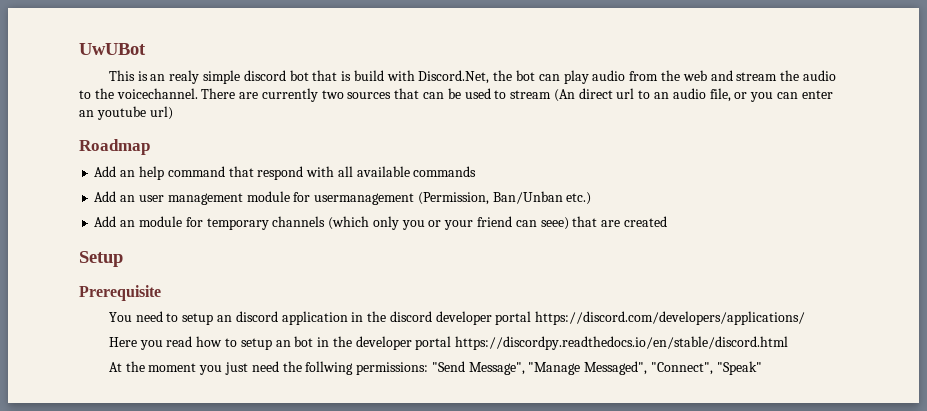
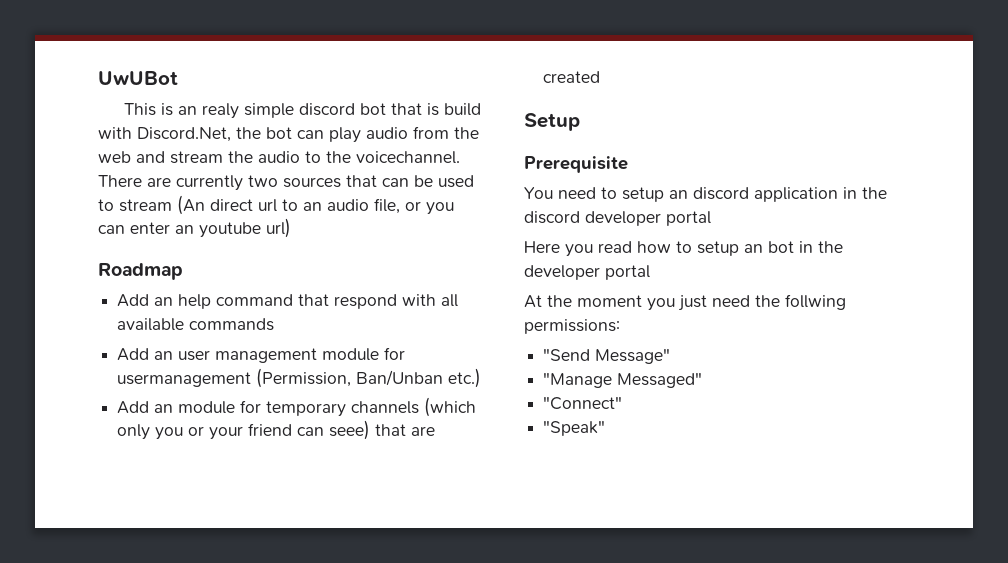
[535,311,806,325] https://discord.com/developers/applications/ -> (711, 218) none
[455,336,789,350] https://discordpy.readthedocs.io/en/stable/discord.html -> (650, 272) none
[431,361,714,375] "Send Message", "Manage Messaged", "Connect", -> [543,348,671,364] [543,372,703,388] [543,396,623,410] // "Send Message" // "Manage Messaged" // "Connect" //

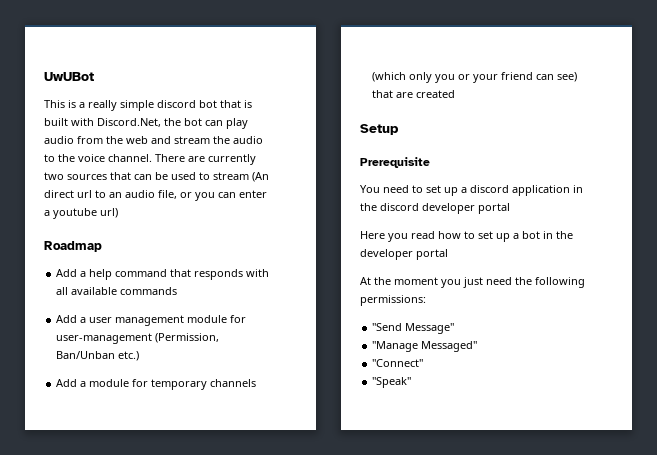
[178,103,240,119] an realy -> [79,100,117,111] a really
[444,103,482,116] build -> [44,118,68,126] built
[356,151,460,164] voicechannel. -> [78,154,152,162] voice channel.
[175,225,194,234] an -> [44,210,50,216] a
[154,297,174,306] an -> [80,271,87,277] a
[334,294,398,309] respond -> [194,269,244,280] responds
[154,351,174,360] an -> [80,317,87,323] a
[117,372,252,387] usermanagement -> [56,333,153,344] user-management
[154,404,174,413] an -> [80,381,87,387] a
[329,420,371,440] seee) -> [557,72,578,82] see)
[622,187,688,202] setup an -> [426,185,467,196] set up a
[697,241,763,256] setup an -> [478,231,519,242] set up a
[785,294,846,310] follwing -> [535,277,585,288] following

